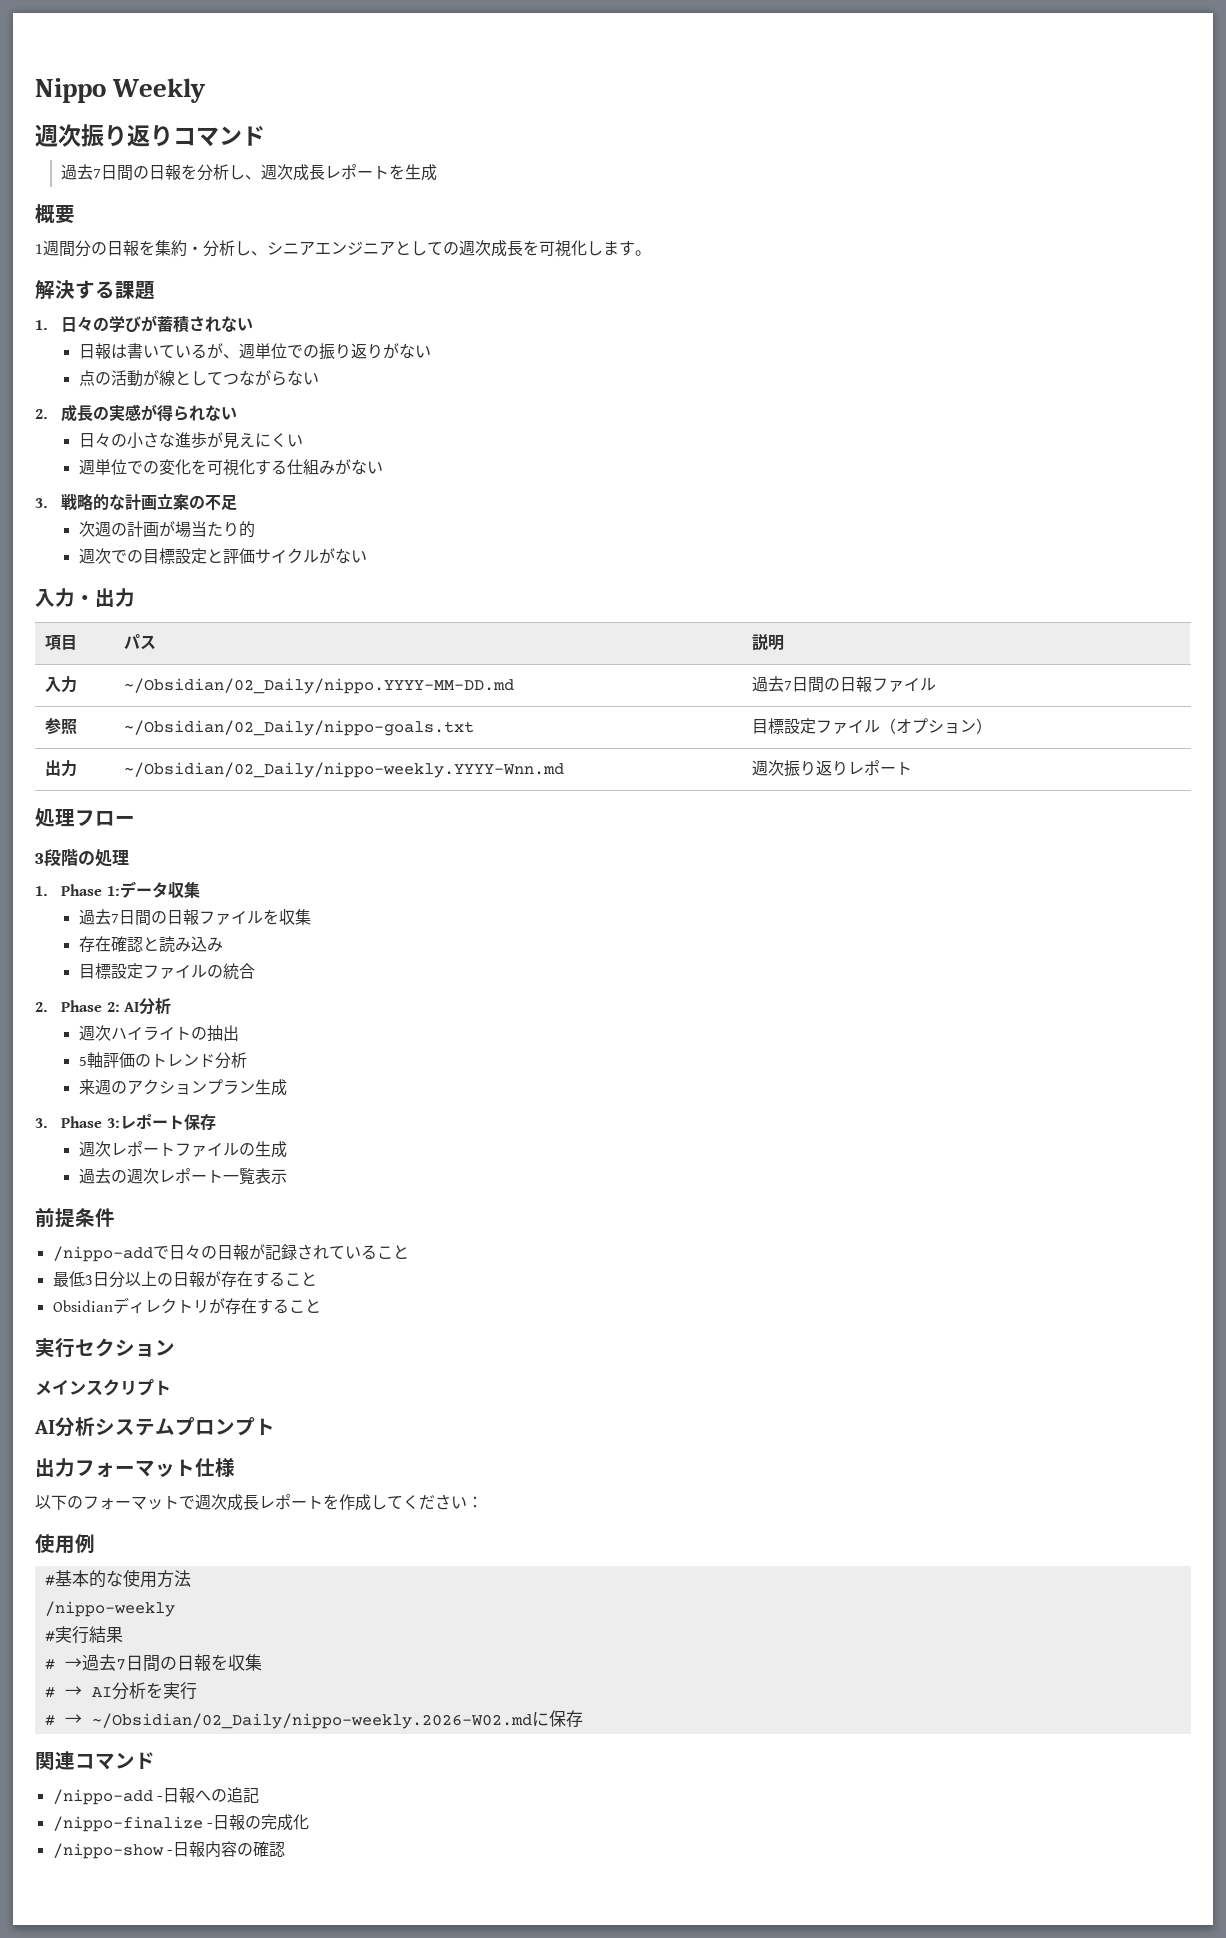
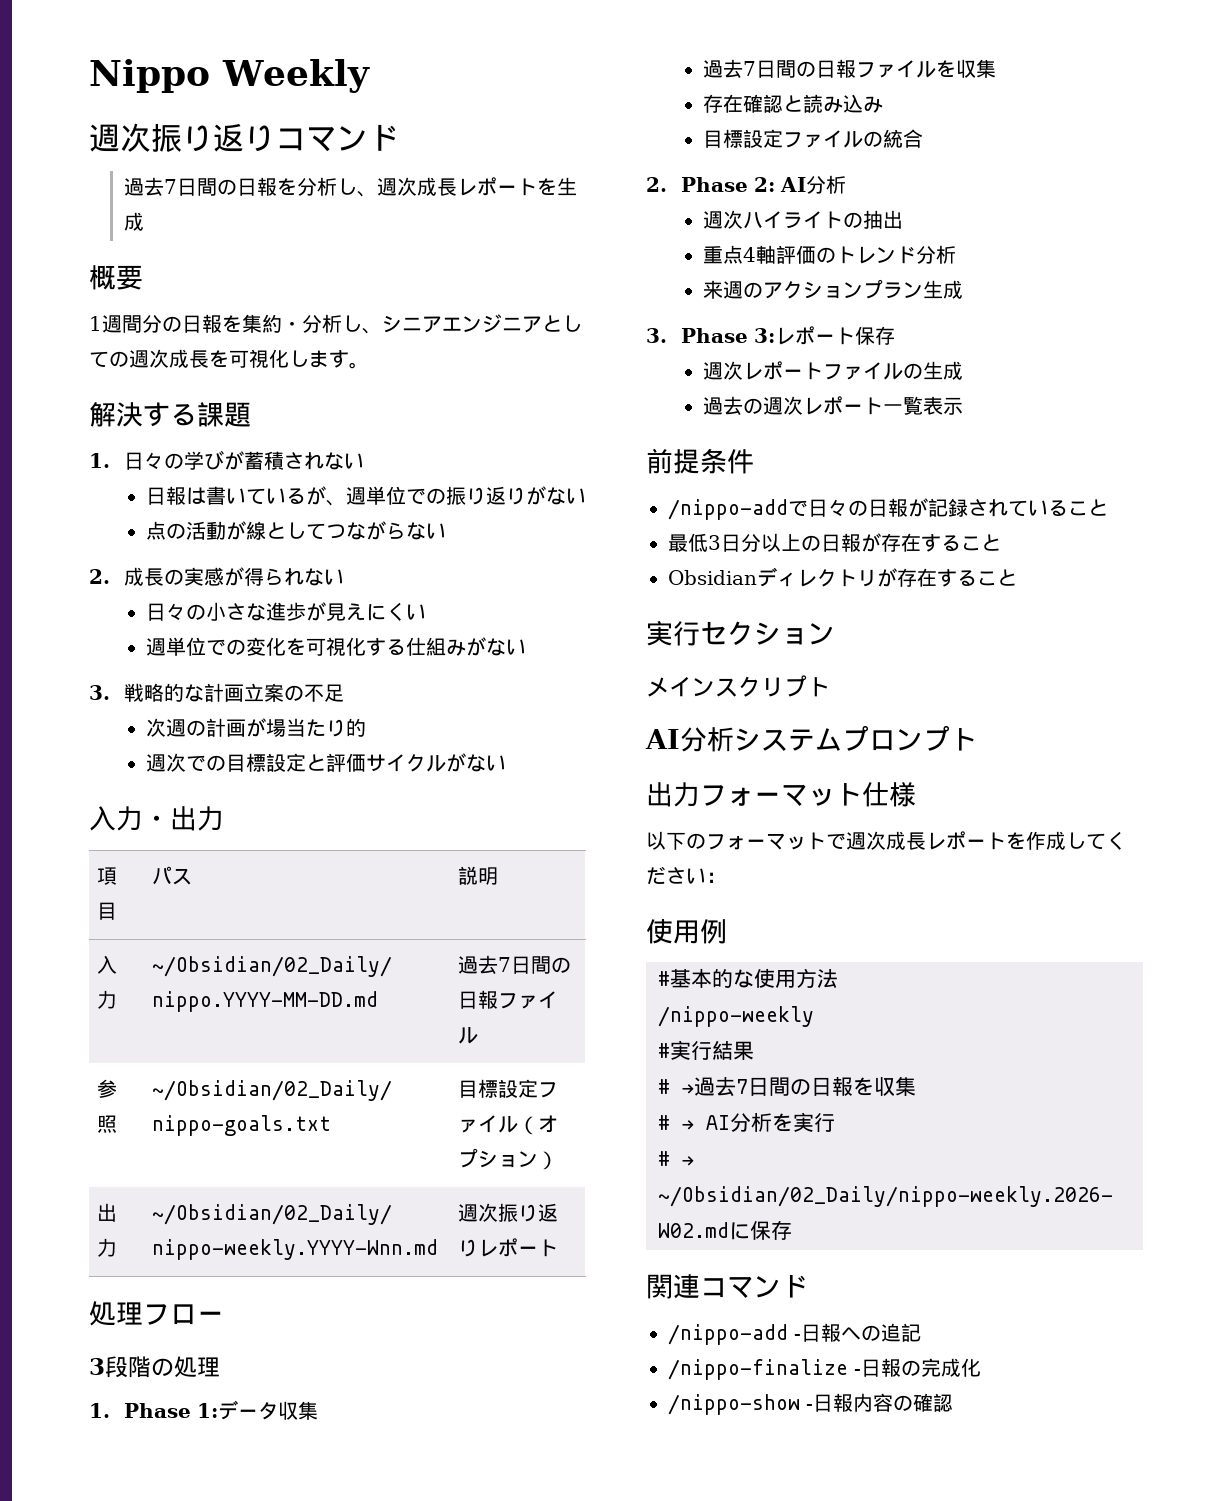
[78,1056,87,1066] 5 -> [702,245,756,264] 重点4

